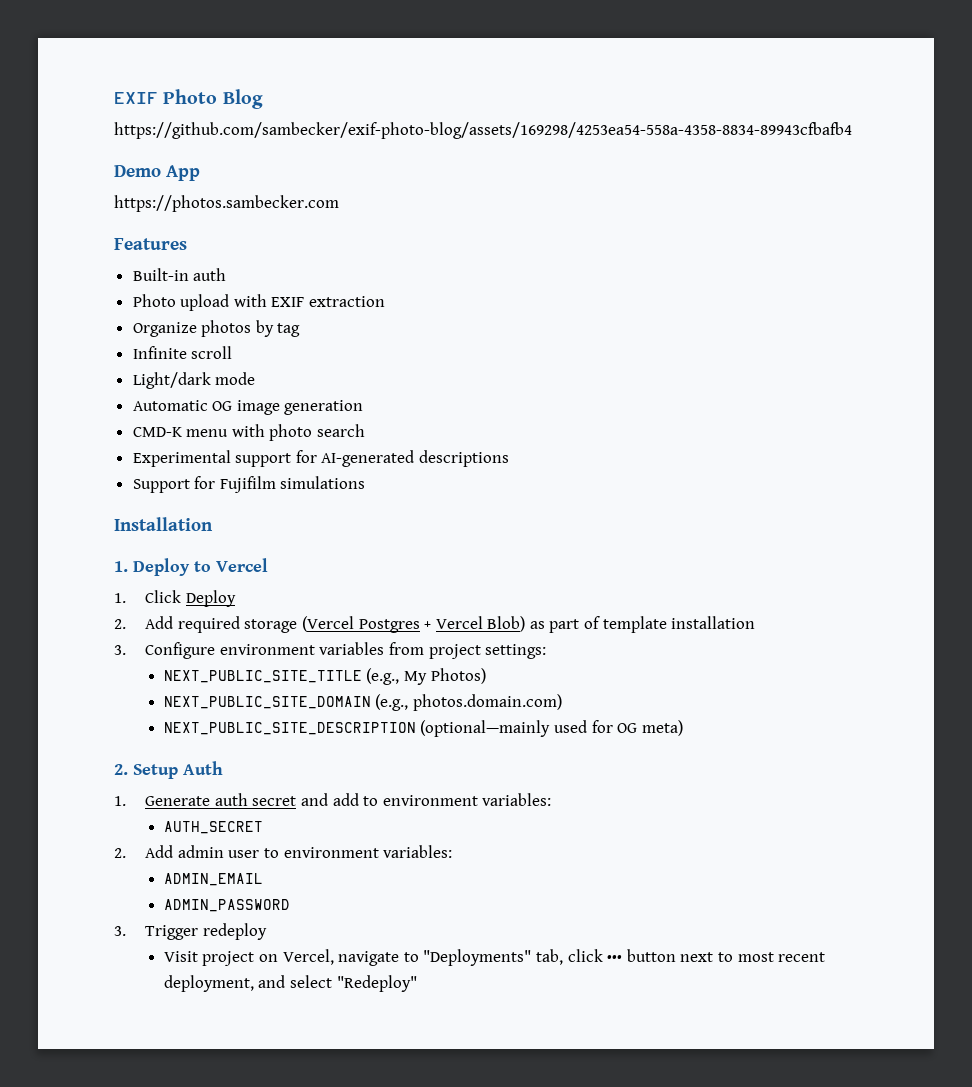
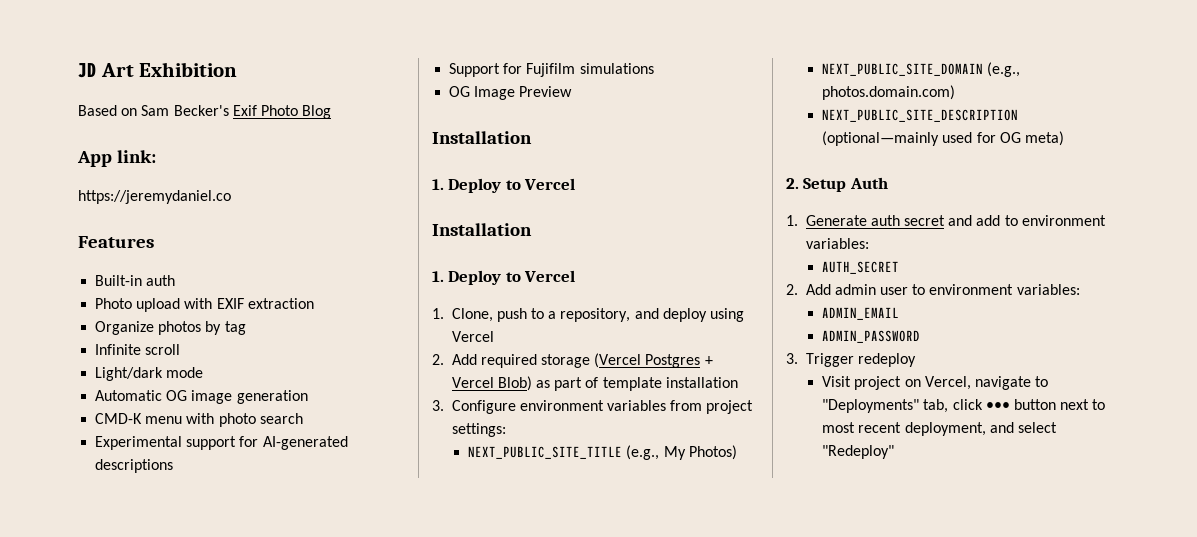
[114,89,263,109] [114,122,852,139] [114,165,200,181] [114,195,339,212] EXIF Photo Blog // https://github.com/sambecker/exif-photo-blog/assets/169298/4253ea54-558a-4358-8834-89943cfbafb4 // Demo App // https://photos.sambecker.com -> [78,62,238,78] [78,105,332,119] [77,150,156,167] [78,190,231,204] JD Art Exhibition // Based on Sam Becker's Exif Photo Blog // App link: // https://jeremydaniel.co
(366, 482) none -> [449,86,573,100] [432,131,532,144] [432,178,576,193] // OG Image Preview // Installation // 1. Deploy to Vercel
[145,590,236,607] Click Deploy -> [451,308,745,322] [451,331,494,342] Clone, push to a repository, and deploy using Vercel

